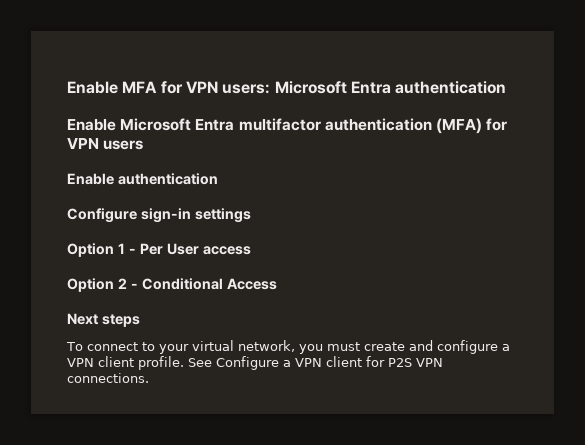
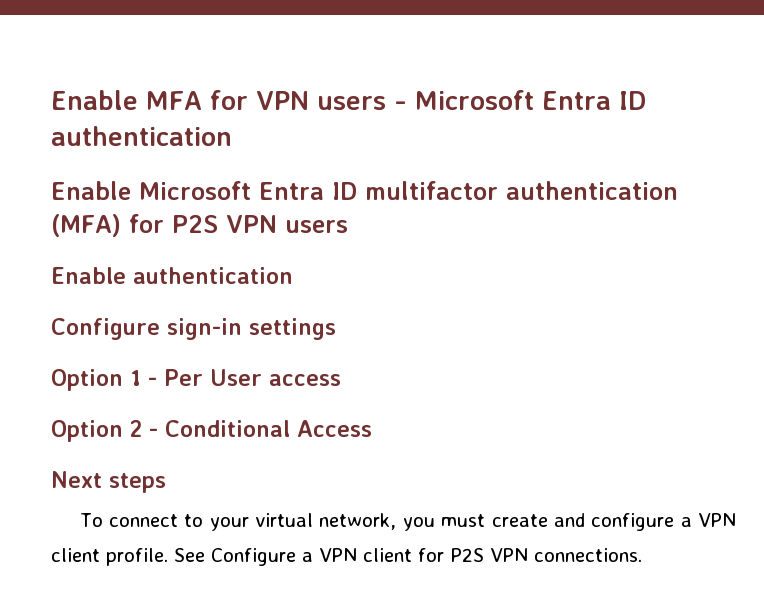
[222,81,391,94] users: Microsoft Entra -> [316,90,647,110] users - Microsoft Entra ID
(235, 125) none -> [332,182,357,200] ID
(508, 124) none -> [171,215,218,233] P2S

